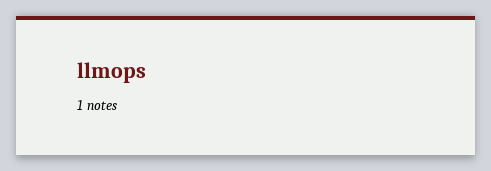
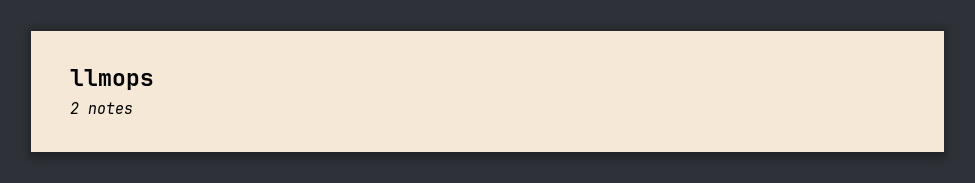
[77,100,83,110] 1 -> [70,102,79,114] 2

